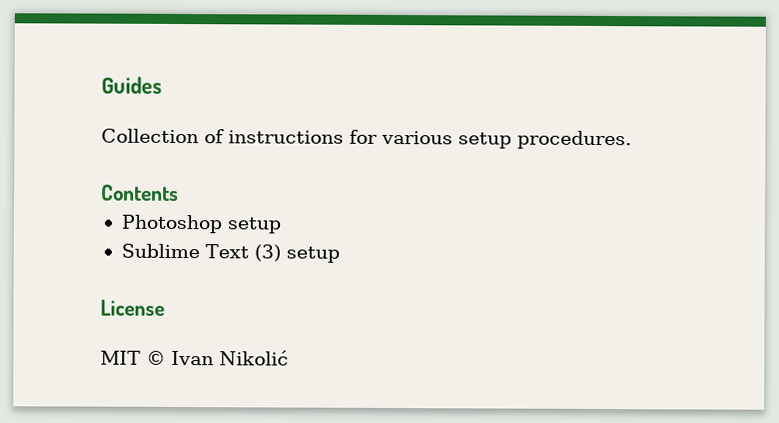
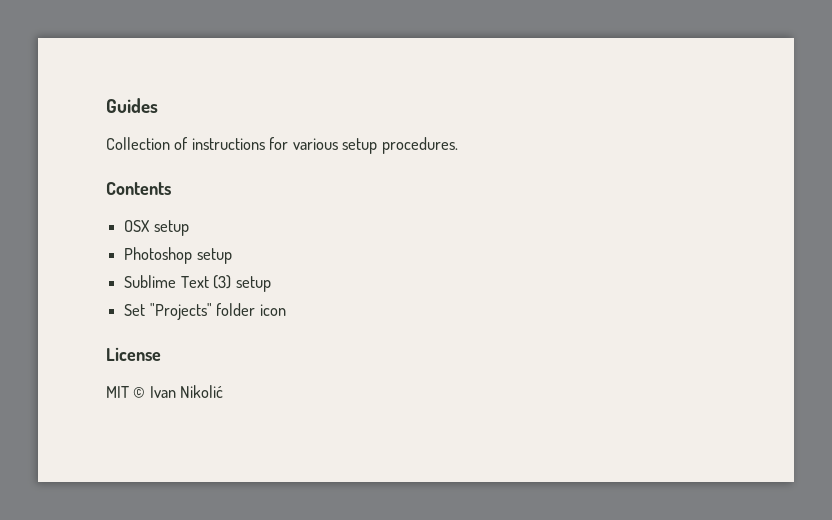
(179, 193) none -> [124,220,189,236] // OSX setup
(340, 254) none -> [124,303,286,320] // Set "Projects" folder icon

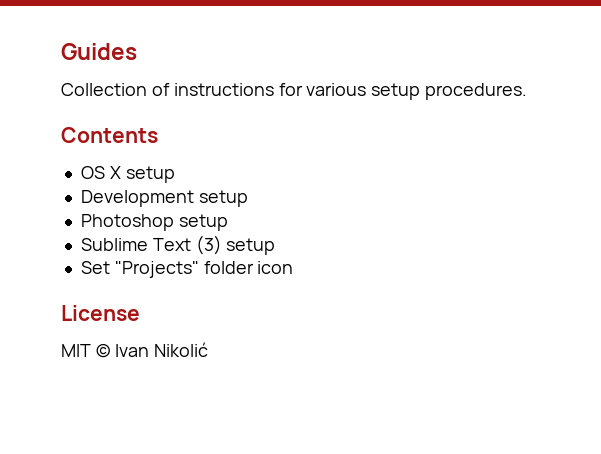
[124,220,150,232] OSX -> [80,166,175,183] [80,190,194,207] OS X setup // Development

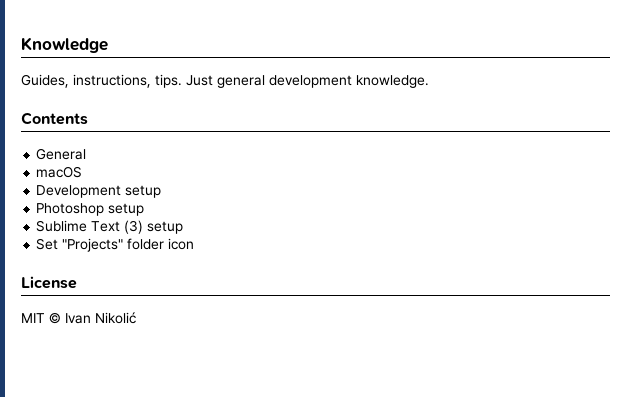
[61,43,137,60] [61,83,528,100] [61,127,158,143] [80,166,175,183] Guides // Collection of instructions for various setup procedures. // Contents // OS X setup -> [21,37,108,53] [21,74,429,88] [21,112,88,125] [36,148,87,160] [36,166,83,178] Knowledge // Guides, instructions, tips. Just general development knowledge. // Contents // General // macOS

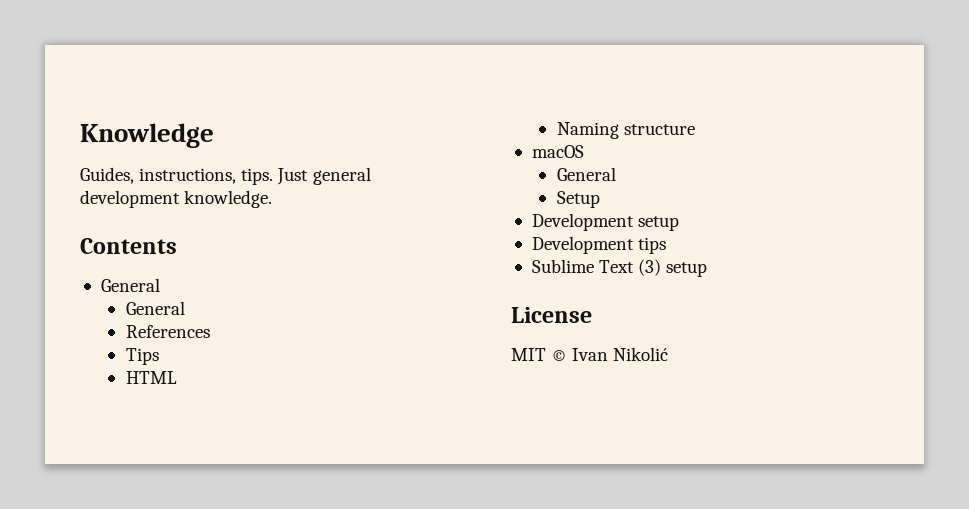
(87, 154) none -> [125,301,185,315] [125,325,210,338] [125,348,159,365] [125,371,177,384] [556,122,695,139] // General // References // Tips // HTML // Naming structure
(83, 172) none -> [556,167,616,181] [556,191,600,208] // General // Setup
[36,203,145,216] Photoshop setup -> [531,236,667,254] Development tips
[36,238,195,252] // Set "Projects" folder icon -> (708, 269) none

